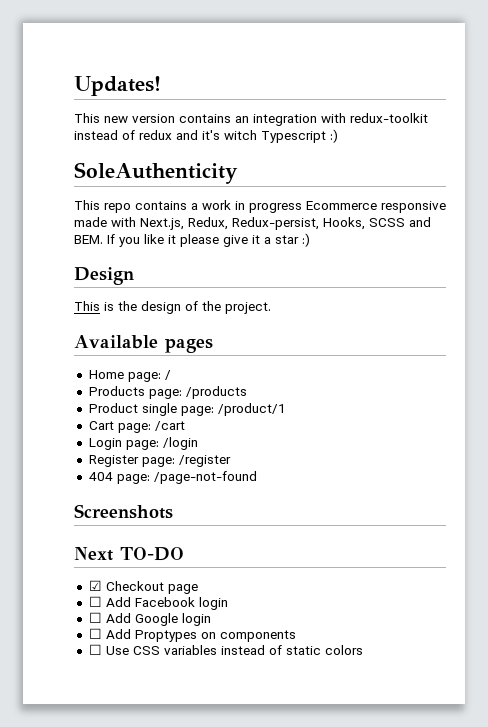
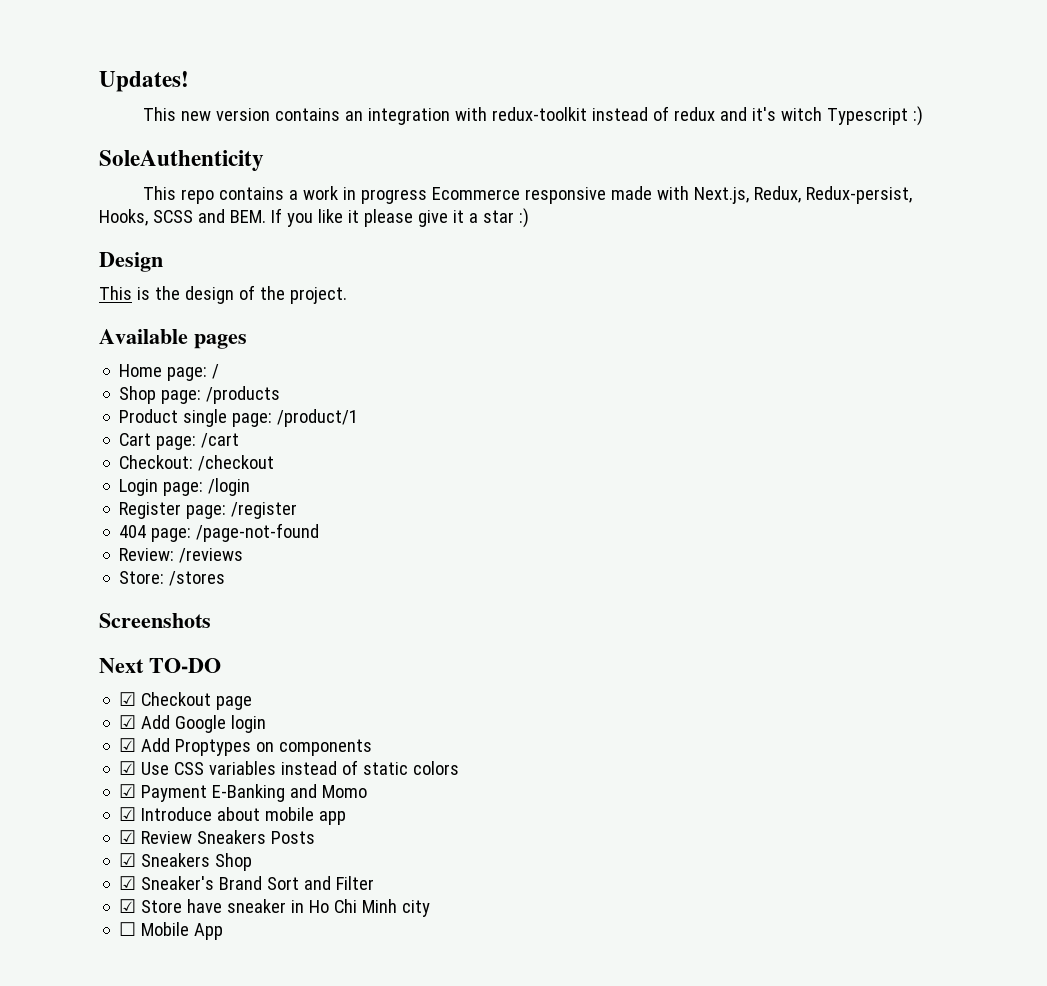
[88,386,145,396] Products -> [119,386,157,404] Shop
(185, 426) none -> [119,455,275,471] // Checkout: /checkout
(257, 477) none -> [119,548,244,563] [119,571,226,586] // Review: /reviews // Store: /stores
[88,596,228,610] [88,612,102,623] ☐ Add Facebook login // ☐ -> [119,715,137,729] ☑
[88,628,102,639] ☐ -> [119,738,137,752] ☑
[88,644,102,655] ☐ -> [119,761,137,775] ☑
(363, 650) none -> [119,784,368,802] [119,807,347,825] [119,830,316,844] [119,853,253,871] [119,876,375,890] [119,899,431,917] [119,922,224,940] // ☑ Payment E-Banking and Momo // ☑ Introduce about mobile app // ☑ Review Sneakers Posts // ☑ Sneakers Shop // ☑ Sneaker's Brand Sort and Filter // ☑ Store have sneaker in Ho Chi Minh city // ☐ Mobile App

